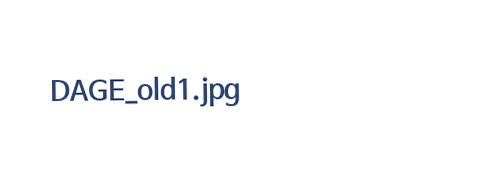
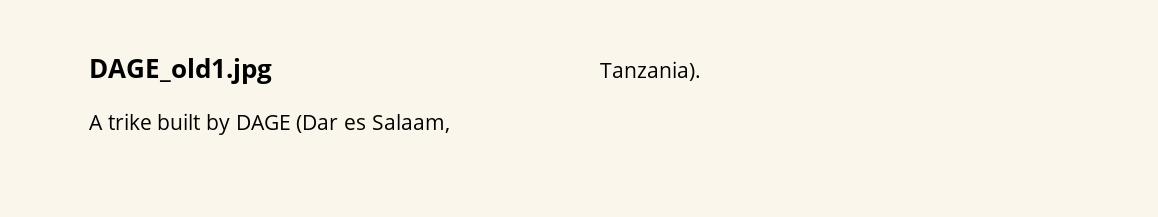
(241, 92) none -> [89,113,450,135] [600,61,701,81] // A trike built by DAGE (Dar es Salaam, Tanzania).

